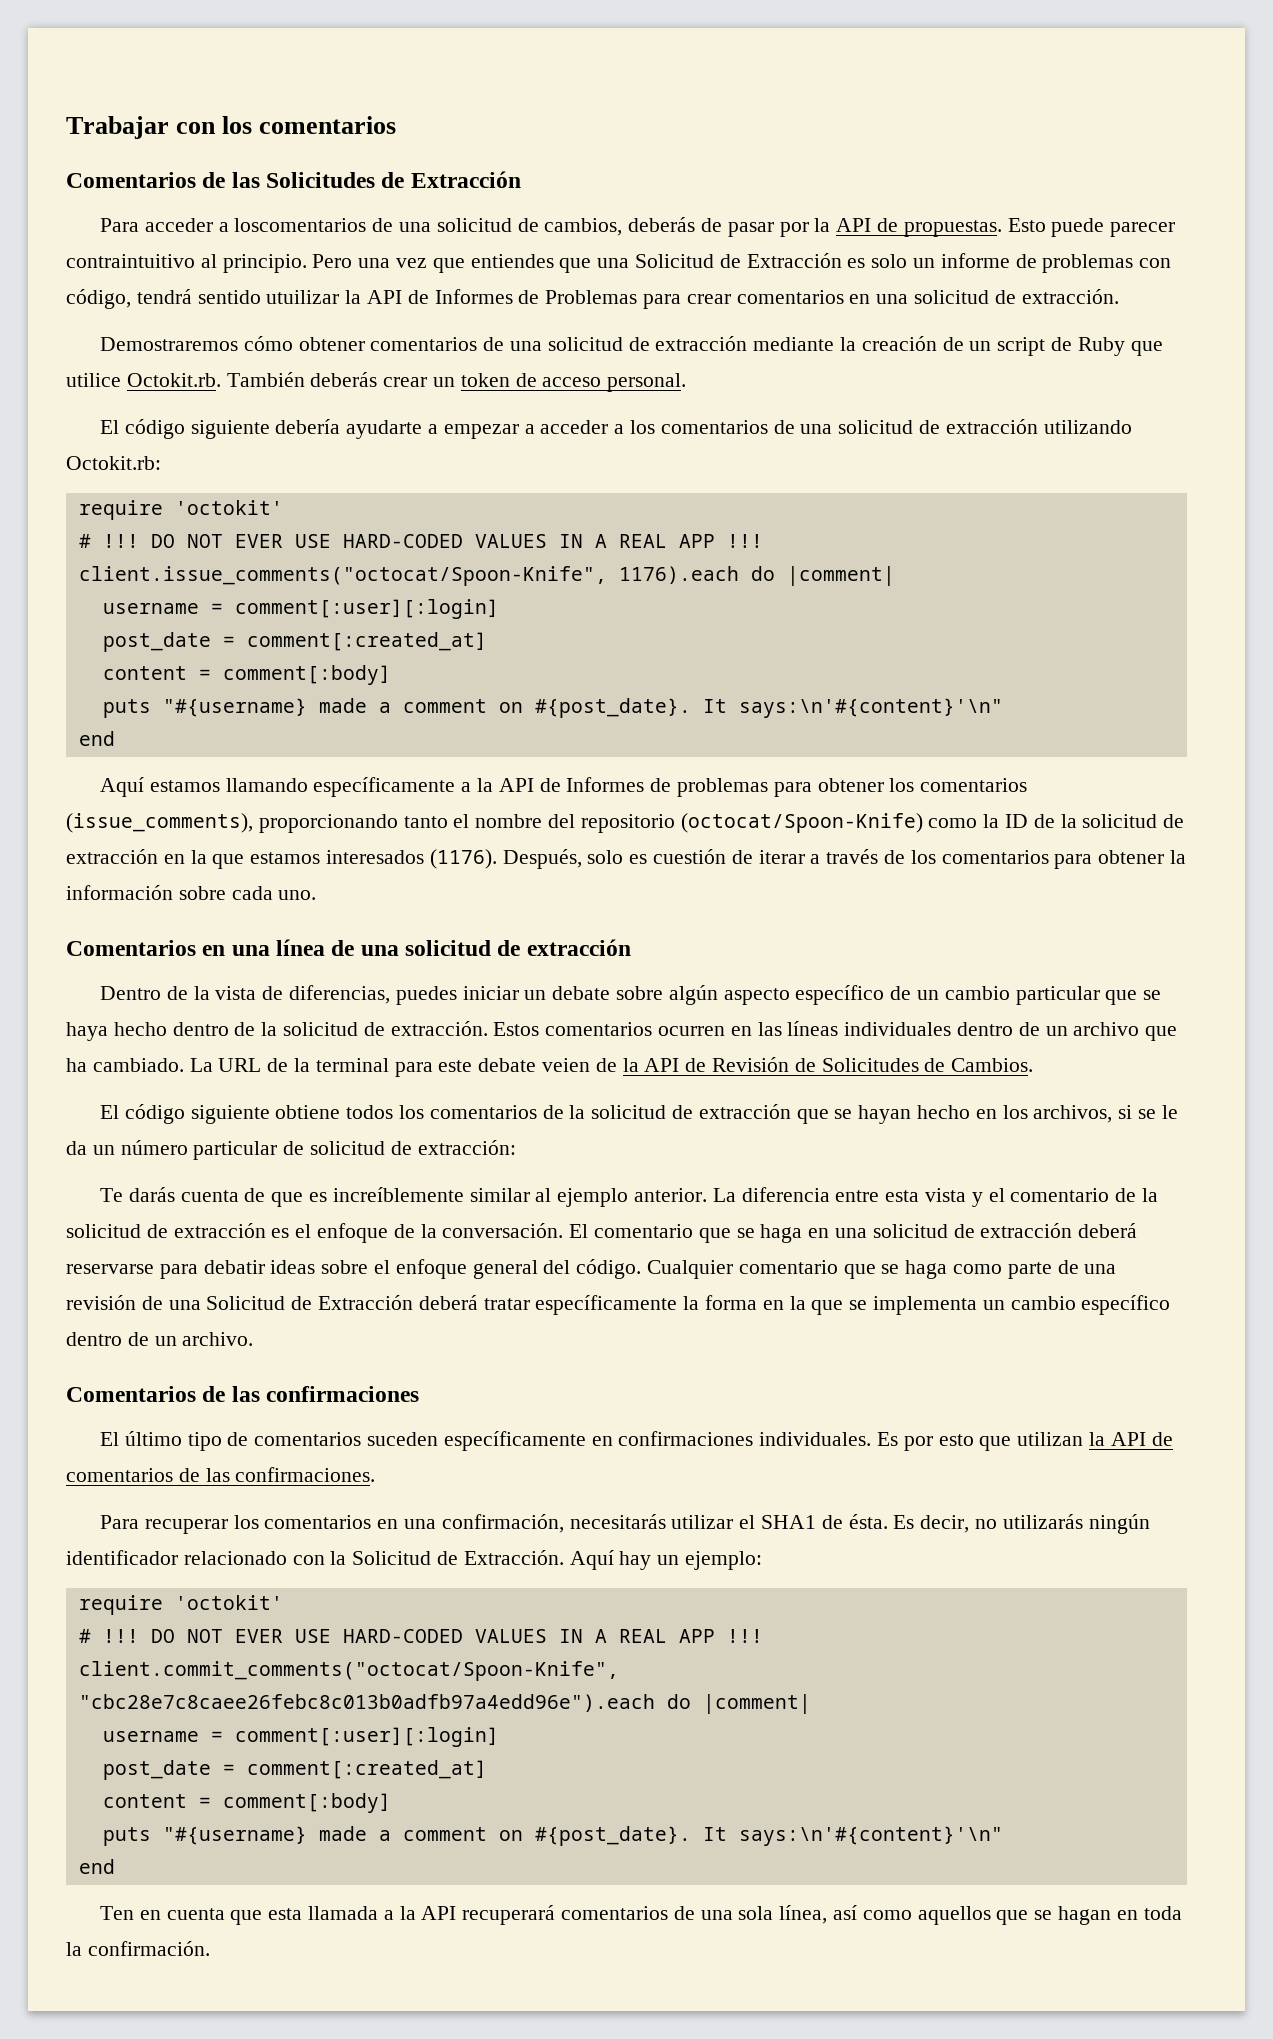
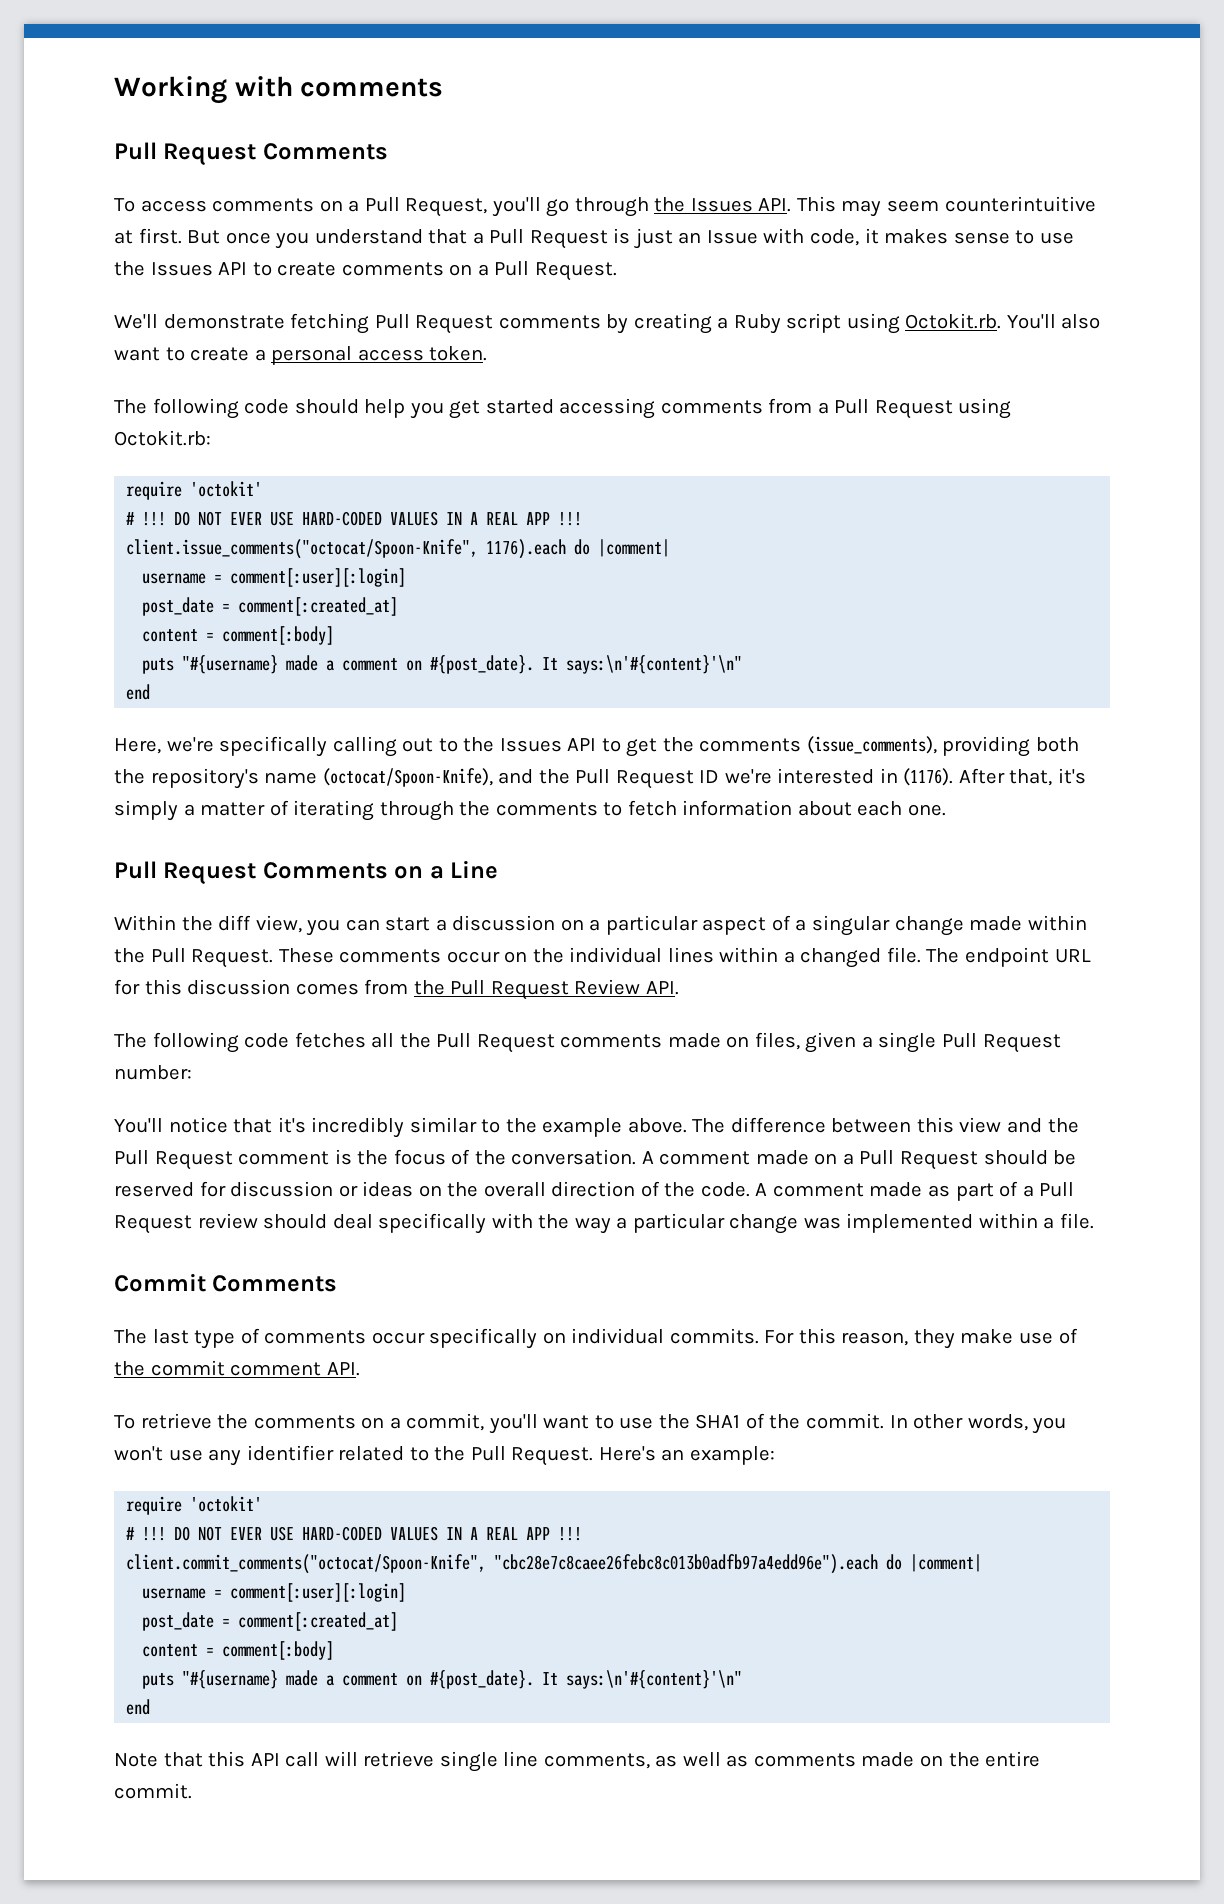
[66,116,397,139] [66,171,521,188] [99,217,1176,237] [66,253,1172,273] [66,289,1119,309] [99,336,1163,356] [66,372,687,392] [99,419,1132,439] Trabajar con los comentarios // Comentarios de las Solicitudes de Extracción // Para acceder a loscomentarios de una solicitud de cambios, deberás de pasar por la API de propuestas. Esto puede parecer contraintuitivo al principio. Pero una vez que entiendes que una Solicitud de Extracción es solo un informe de problemas con código, tendrá sentido utuilizar la API de Informes de Problemas para crear comentarios en una solicitud de extracción. // Demostraremos cómo obtener comentarios de una solicitud de extracción mediante la creación de un script de Ruby que utilice Octokit.rb. También deberás crear un token de acceso personal. // El código siguiente debería ayudarte a empezar a acceder a los comentarios de una solicitud de extracción utilizando -> [114,76,444,104] [114,142,388,166] [114,196,1096,217] [114,228,1074,249] [114,261,617,281] [114,313,1101,334] [114,346,488,365] [114,398,1012,419] Working with comments // Pull Request Comments // To access comments on a Pull Request, you'll go through the Issues API. This may seem counterintuitive at first. But once you understand that a Pull Request is just an Issue with code, it makes sense to use the Issues API to create comments on a Pull Request. // We'll demonstrate fetching Pull Request comments by creating a Ruby script using Octokit.rb. You'll also want to create a personal access token. // The following code should help you get started accessing comments from a Pull Request using
[99,777,1028,797] [66,813,1185,833] [66,849,1187,869] [66,885,317,900] [66,939,631,956] [99,985,1162,1005] [66,1021,1178,1041] [66,1057,1034,1077] [99,1104,1178,1124] [66,1140,516,1160] [99,1187,1159,1207] [66,1223,1138,1243] [66,1259,1117,1279] [66,1295,1171,1315] [66,1332,254,1346] [66,1386,420,1402] [99,1431,1173,1451] [66,1467,376,1482] [99,1514,1150,1534] [66,1550,763,1570] Aquí estamos llamando específicamente a la API de Informes de problemas para obtener los comentarios (issue_comments), proporcionando tanto el nombre del repositorio (octocat/Spoon-Knife) como la ID de la solicitud de extracción en la que estamos interesados (1176). Después, solo es cuestión de iterar a través de los comentarios para obtener la información sobre cada uno. // Comentarios en una línea de una solicitud de extracción // Dentro de la vista de diferencias, puedes iniciar un debate sobre algún aspecto específico de un cambio particular que se haya hecho dentro de la solicitud de extracción. Estos comentarios ocurren en las líneas individuales dentro de un archivo que ha cambiado. La URL de la terminal para este debate veien de la API de Revisión de Solicitudes de Cambios. // El código siguiente obtiene todos los comentarios de la solicitud de extracción que se hayan hecho en los archivos, si se le da un número particular de solicitud de extracción: // Te darás cuenta de que es increíblemente similar al ejemplo anterior. La diferencia entre esta vista y el comentario de la solicitud de extracción es el enfoque de la conversación. El comentario que se haga en una solicitud de extracción deberá reservarse para debatir ideas sobre el enfoque general del código. Cualquier comentario que se haga como parte de una revisión de una Solicitud de Extracción deberá tratar específicamente la forma en la que se implementa un cambio específico dentro de un archivo. // Comentarios de las confirmaciones // El último tipo de comentarios suceden específicamente en confirmaciones individuales. Es por esto que utilizan la API de comentarios de las confirmaciones. // Para recuperar los comentarios en una confirmación, necesitarás utilizar el SHA1 de ésta. Es decir, no utilizarás ningún identificador relacionado con la Solicitud de Extracción. Aquí hay un ejemplo: -> [114,736,1080,757] [114,768,1087,789] [114,800,946,821] [114,860,499,885] [114,915,1087,936] [114,947,1091,968] [114,979,679,1000] [114,1032,1061,1053] [114,1065,192,1080] [114,1117,1079,1138] [114,1149,1077,1170] [114,1181,1075,1201] [114,1213,1095,1234] [114,1273,338,1292] [114,1328,1078,1349] [114,1360,360,1376] [114,1413,1067,1434] [114,1445,775,1466] Here, we're specifically calling out to the Issues API to get the comments (issue_comments), providing both the repository's name (octocat/Spoon-Knife), and the Pull Request ID we're interested in (1176). After that, it's simply a matter of iterating through the comments to fetch information about each one. // Pull Request Comments on a Line // Within the diff view, you can start a discussion on a particular aspect of a singular change made within the Pull Request. These comments occur on the individual lines within a changed file. The endpoint URL for this discussion comes from the Pull Request Review API. // The following code fetches all the Pull Request comments made on files, given a single Pull Request number: // You'll notice that it's incredibly similar to the example above. The difference between this view and the Pull Request comment is the focus of the conversation. A comment made on a Pull Request should be reserved for discussion or ideas on the overall direction of the code. A comment made as part of a Pull Request review should deal specifically with the way a particular change was implemented within a file. // Commit Comments // The last type of comments occur specifically on individual commits. For this reason, they make use of the commit comment API. // To retrieve the comments on a commit, you'll want to use the SHA1 of the commit. In other words, you won't use any identifier related to the Pull Request. Here's an example:
[99,1905,1182,1925] [66,1941,210,1956] Ten en cuenta que esta llamada a la API recuperará comentarios de una sola línea, así como aquellos que se hagan en toda la confirmación. -> [114,1751,1041,1772] [114,1783,192,1799] Note that this API call will retrieve single line comments, as well as comments made on the entire commit.

